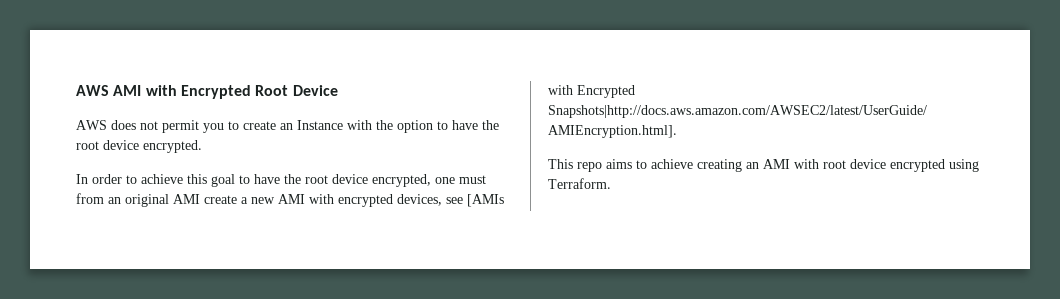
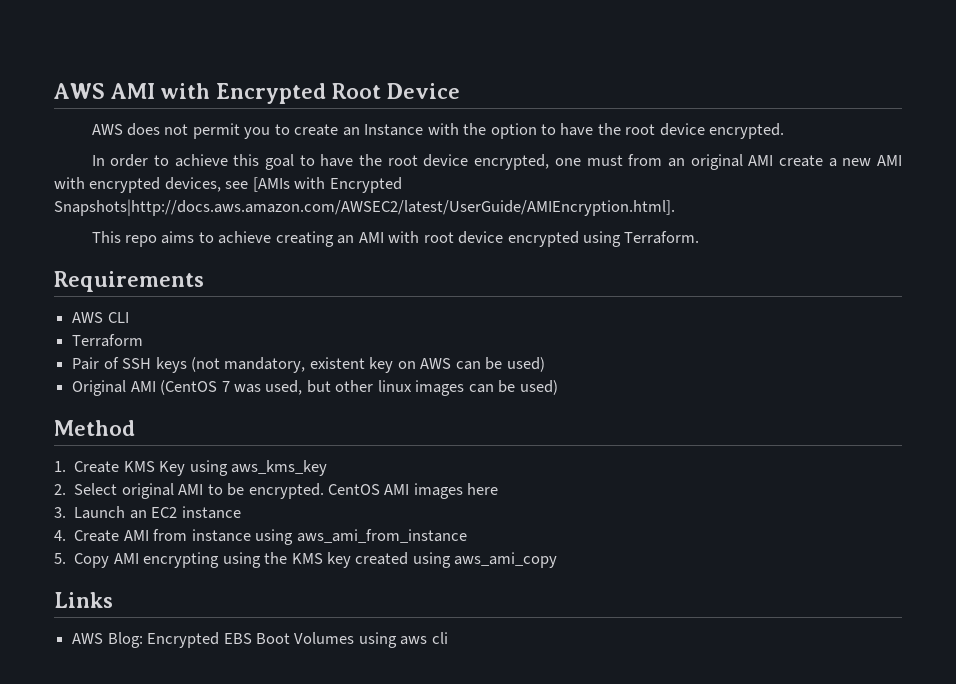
(611, 183) none -> [54,271,204,292] [72,312,129,323] [72,334,144,347] [72,357,545,373] [72,380,558,396] [54,420,135,436] [54,460,328,476] [54,483,499,499] [54,506,241,519] [54,529,467,545] [54,552,558,568] [54,592,113,608] [72,632,448,648] // Requirements // AWS CLI // Terraform // Pair of SSH keys (not mandatory, existent key on AWS can be used) // Original AMI (CentOS 7 was used, but other linux images can be used) // Method // 1. Create KMS Key using aws_kms_key // 2. Select original AMI to be encrypted. CentOS AMI images here // 3. Launch an EC2 instance // 4. Create AMI from instance using aws_ami_from_instance // 5. Copy AMI encrypting using the KMS key created using aws_ami_copy // Links // AWS Blog: Encrypted EBS Boot Volumes using aws cli

